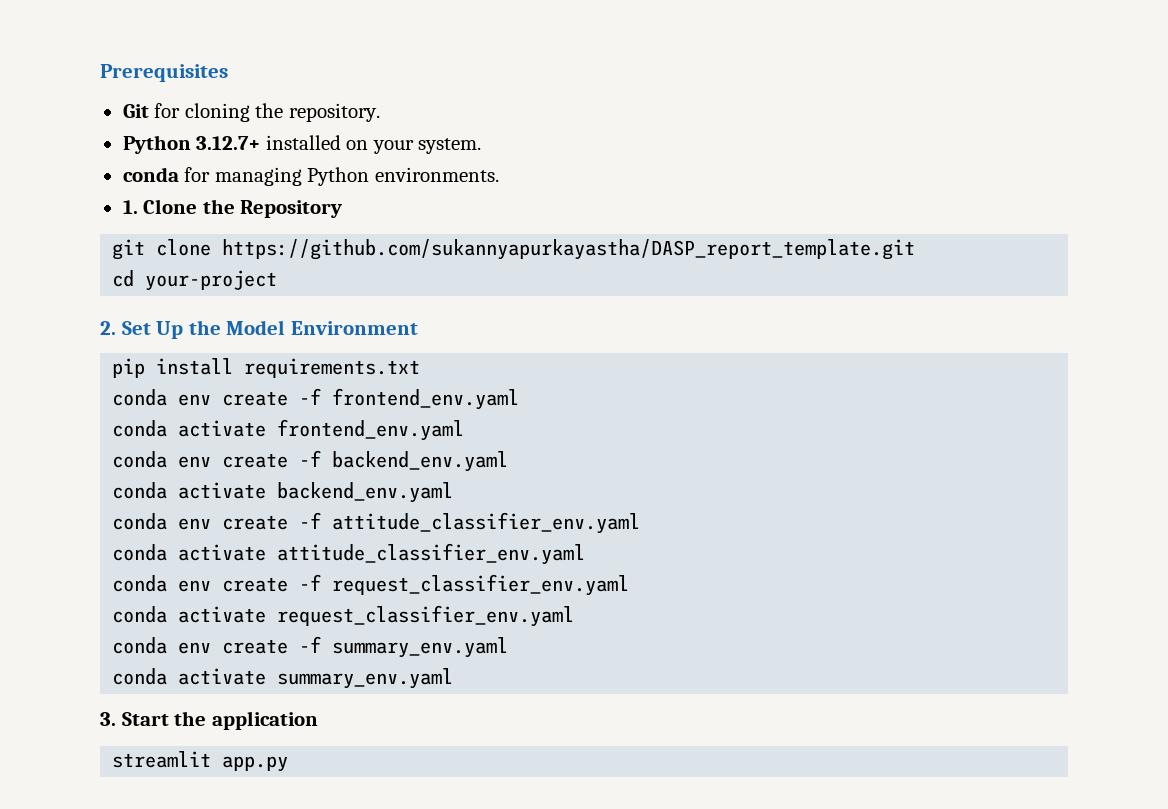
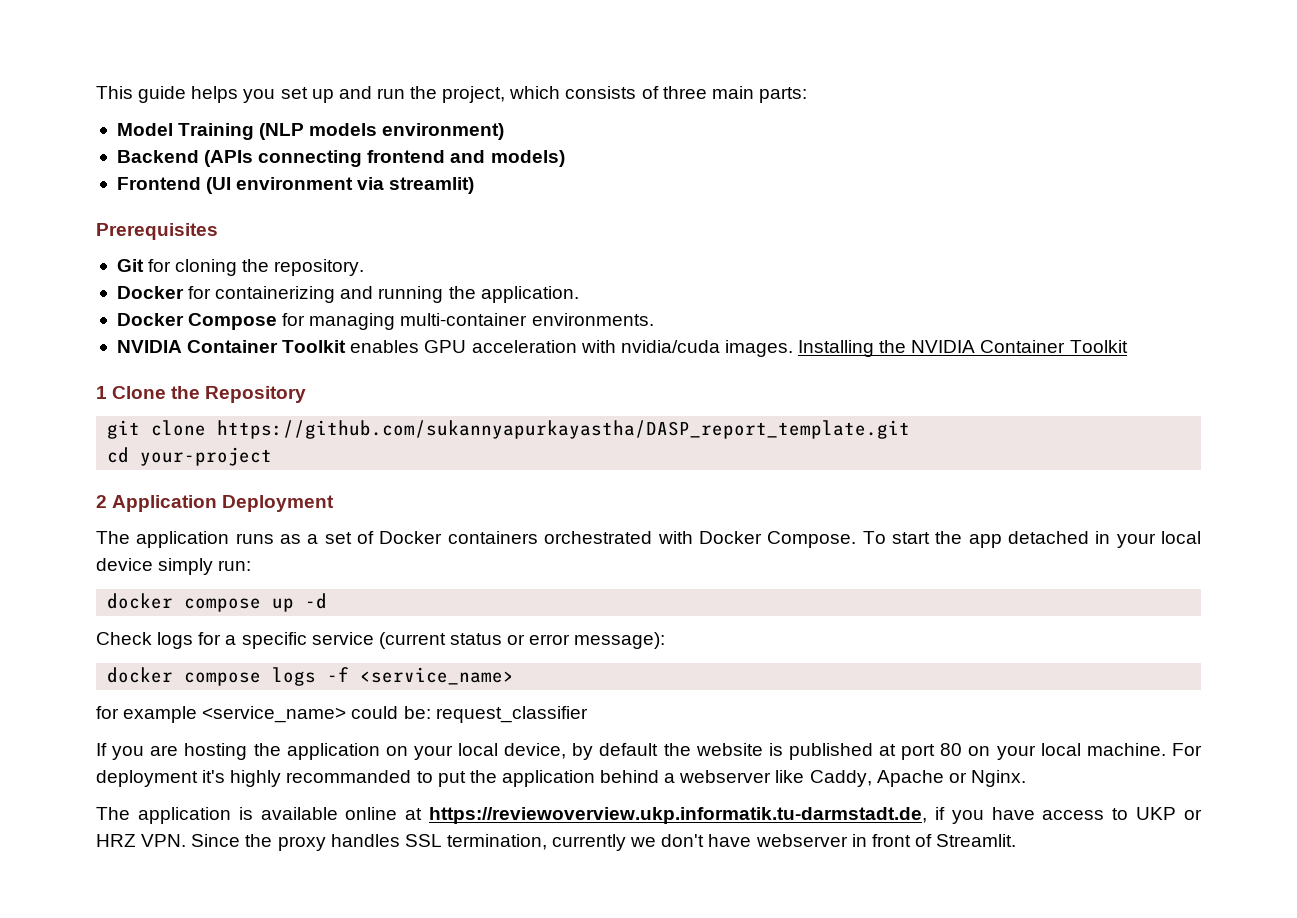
(100, 73) none -> [96,86,807,103] [116,123,505,140] [116,150,565,167] [116,177,475,194] This guide helps you set up and run the project, which consists of three main parts: // Model Training (NLP models environment) // Backend (APIs connecting frontend and models) // Frontend (UI environment via streamlit) //
[122,135,482,154] [122,167,179,182] Python 3.12.7+ installed on your system. // conda -> [116,286,579,303] [116,313,278,330] Docker for containerizing and running the application. // Docker Compose
[307,167,370,186] Python -> [400,313,528,326] multi-container
[122,200,138,214] 1. -> [116,340,1128,357] [96,386,107,399] NVIDIA Container Toolkit enables GPU acceleration with nvidia/cuda images. Installing the NVIDIA Container Toolkit // 1
[100,320,418,339] [112,358,421,378] [112,388,520,410] [112,419,465,441] [112,450,509,472] [112,482,454,503] [112,512,641,534] [112,543,586,565] [112,574,630,596] [112,605,575,627] [112,636,509,658] [112,668,454,689] [100,711,318,730] [112,751,289,772] 2. Set Up the Model Environment // pip install requirements.txt // conda env create -f frontend_env.yaml // conda activate frontend_env.yaml // conda env create -f backend_env.yaml // conda activate backend_env.yaml // conda env create -f attitude_classifier_env.yaml // conda activate attitude_classifier_env.yaml // conda env create -f request_classifier_env.yaml // conda activate request_classifier_env.yaml // conda env create -f summary_env.yaml // conda activate summary_env.yaml // 3. Start the application // streamlit app.py -> [96,495,335,512] [96,531,1202,548] [96,558,252,575] [107,593,328,612] [96,632,666,649] [107,667,515,686] [96,706,588,723] [96,743,1203,760] [96,770,1026,787] [96,807,1202,824] [96,834,1017,851] 2 Application Deployment // The application runs as a set of Docker containers orchestrated with Docker Compose. To start the app detached in your local device simply run: // docker compose up -d // Check logs for a specific service (current status or error message): // docker compose logs -f <service_name> // for example <service_name> could be: request_classifier // If you are hosting the application on your local device, by default the website is published at port 80 on your local machine. For deployment it's highly recommanded to put the application behind a webserver like Caddy, Apache or Nginx. // The application is available online at https://reviewoverview.ukp.informatik.tu-darmstadt.de, if you have access to UKP or HRZ VPN. Since the proxy handles SSL termination, currently we don't have webserver in front of Streamlit.

